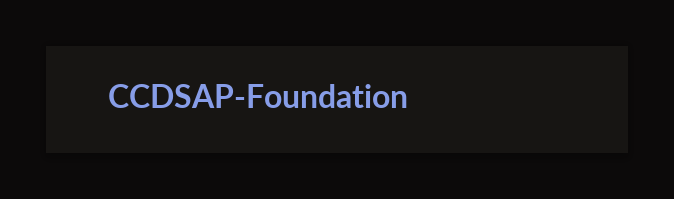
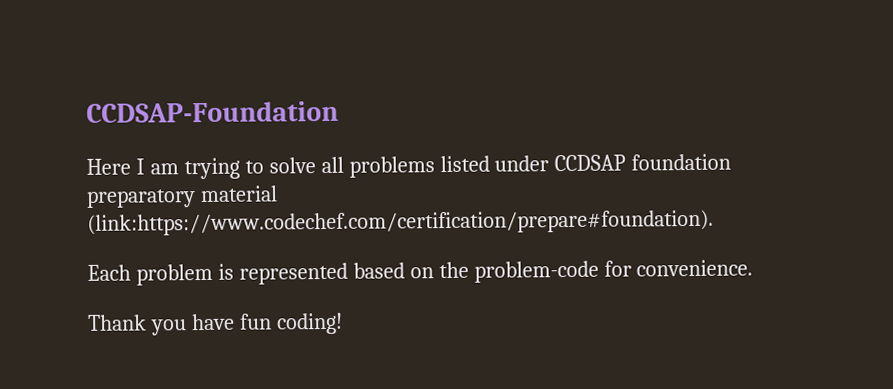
(408, 96) none -> [86,153,732,180] [86,185,278,208] [87,209,714,236] [87,259,754,286] [87,312,343,336] // Here I am trying to solve all problems listed under CCDSAP foundation preparatory material (link:https://www.codechef.com/certification/prepare#foundation). // Each problem is represented based on the problem-code for convenience. // Thank you have fun coding!

